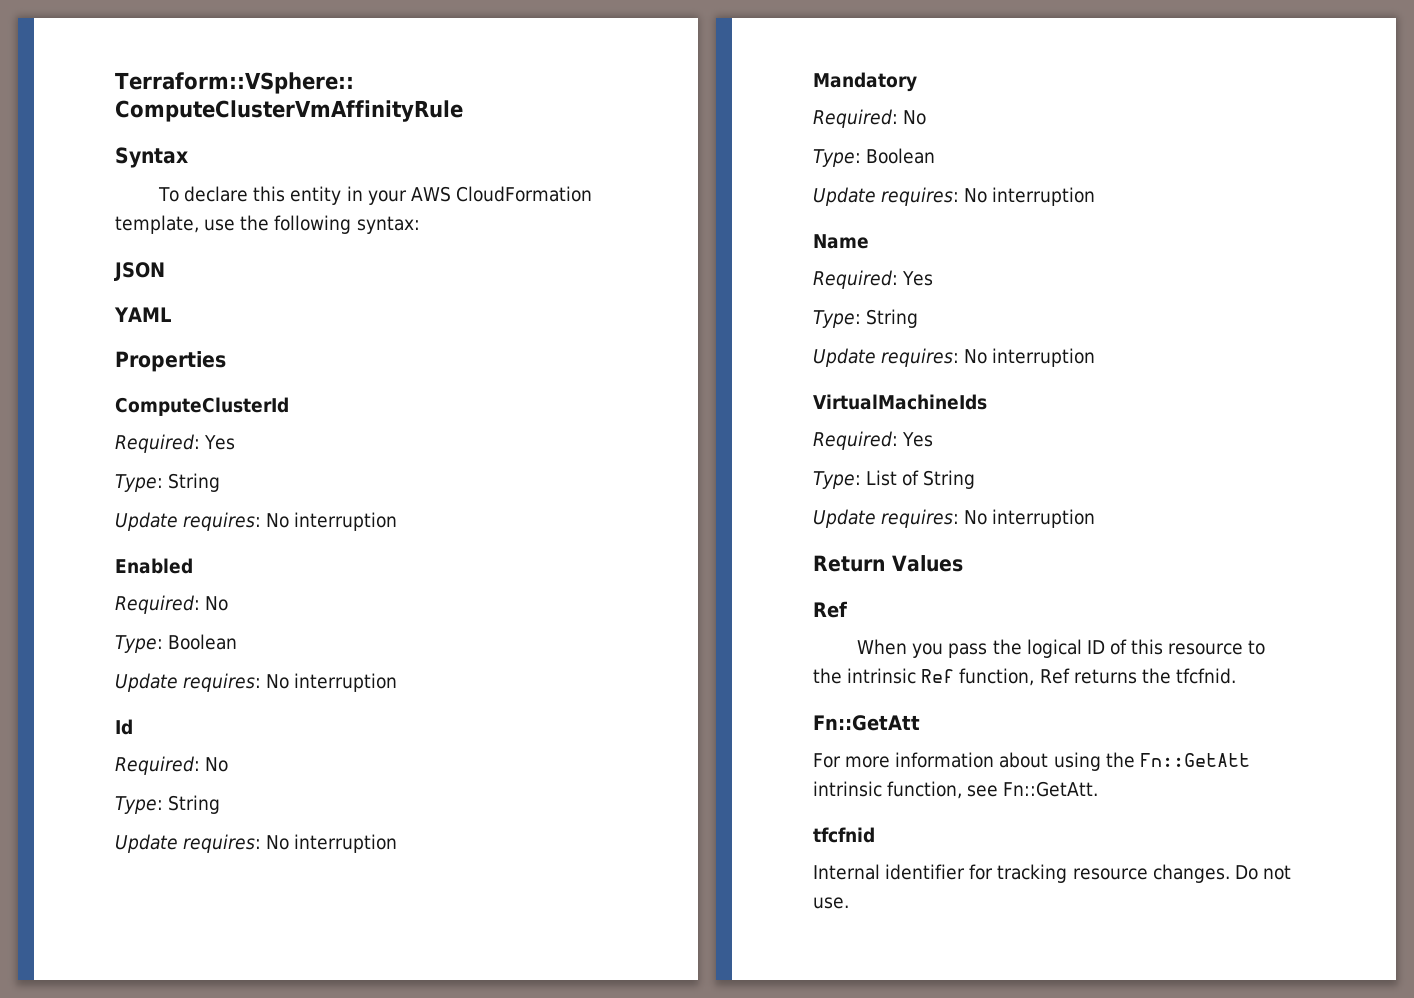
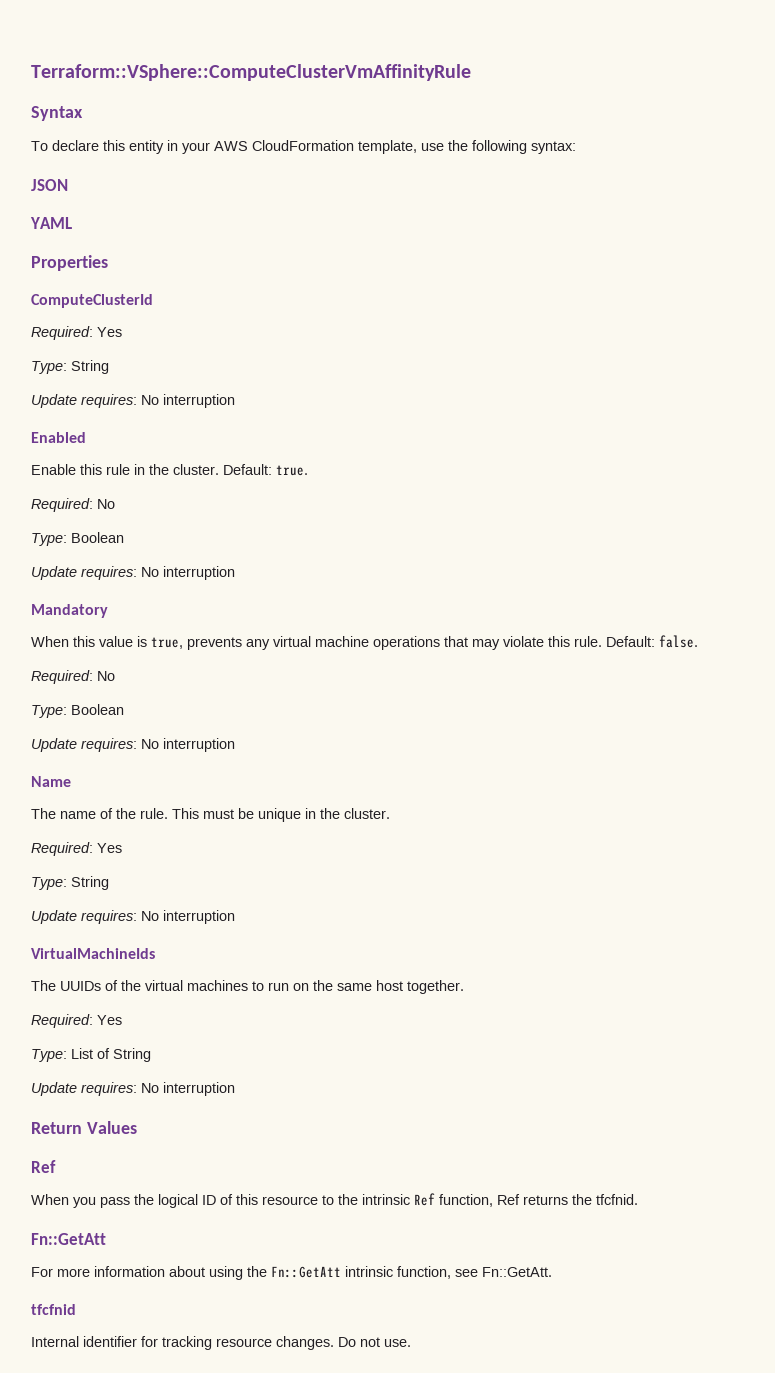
[115,595,229,614] [115,634,238,653] [115,673,398,692] [115,719,133,735] [115,756,229,775] [115,795,221,814] [115,834,398,853] [813,72,917,92] // Required: No // Type: Boolean // Update requires: No interruption // Id // Required: No // Type: String // Update requires: No interruption // Mandatory -> [31,464,308,476] [31,498,115,512] [31,532,124,546] [31,566,235,580] [31,604,108,618] [31,635,698,650] // Enable this rule in the cluster. Default: true. // Required: No // Type: Boolean // Update requires: No interruption // Mandatory // When this value is true, prevents any virtual machine operations that may violate this rule. Default: false.
(869, 241) none -> [31,808,390,822] // The name of the rule. This must be unique in the cluster.
(987, 402) none -> [31,980,464,994] // The UUIDs of the virtual machines to run on the same host together.

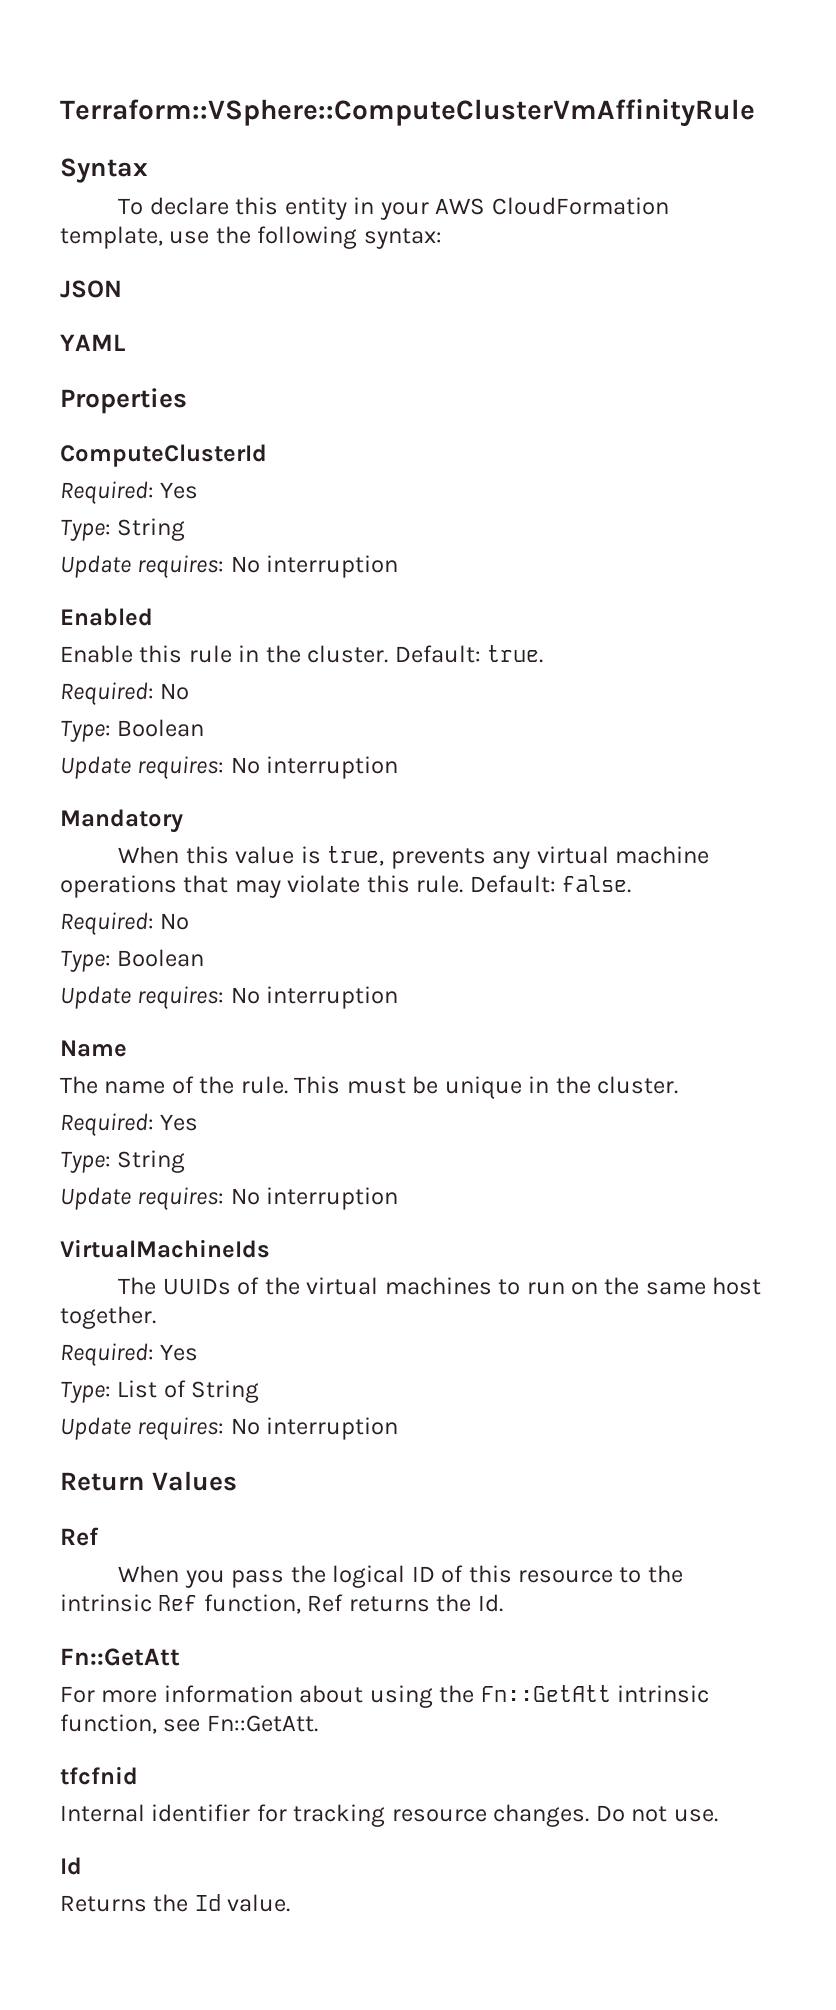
[596,1194,638,1205] tfcfnid. -> [477,1594,503,1612] Id.
(411, 1343) none -> [60,1857,82,1875] [60,1894,291,1912] // Id // Returns the Id value.

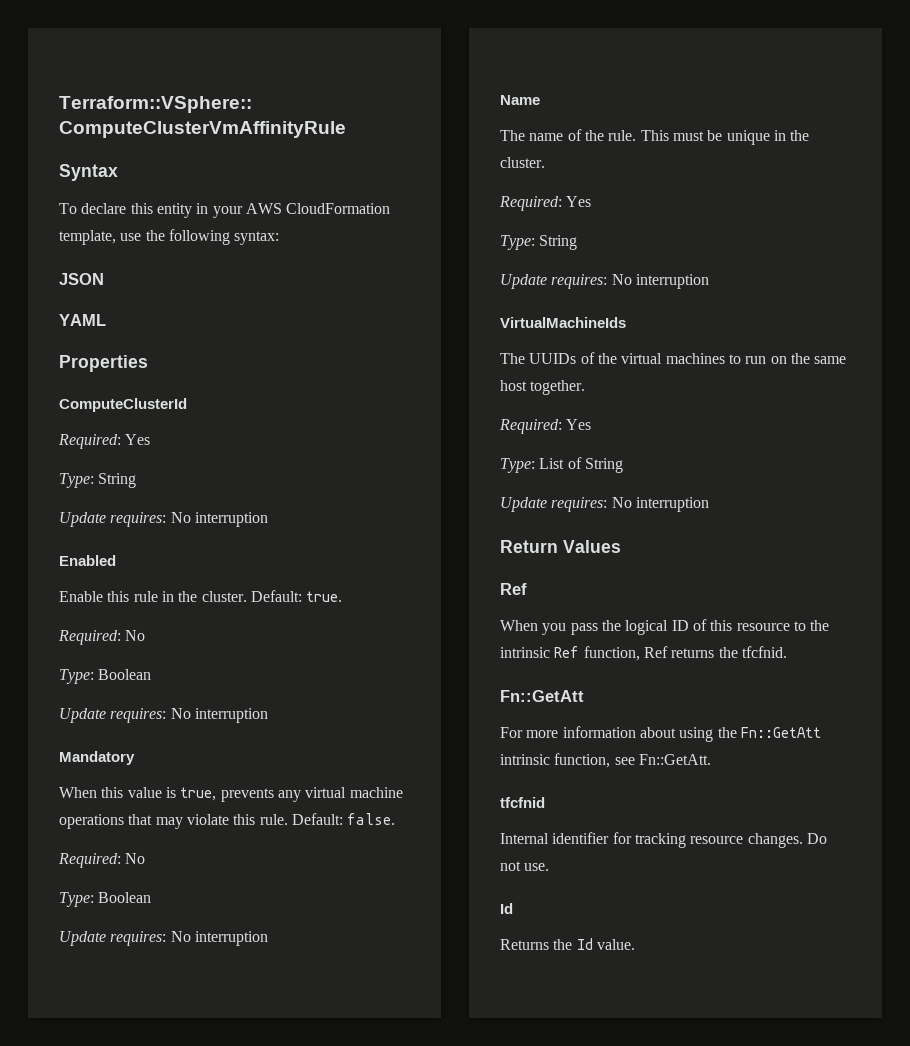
[477,1594,503,1612] Id. -> [741,646,787,658] tfcfnid.

